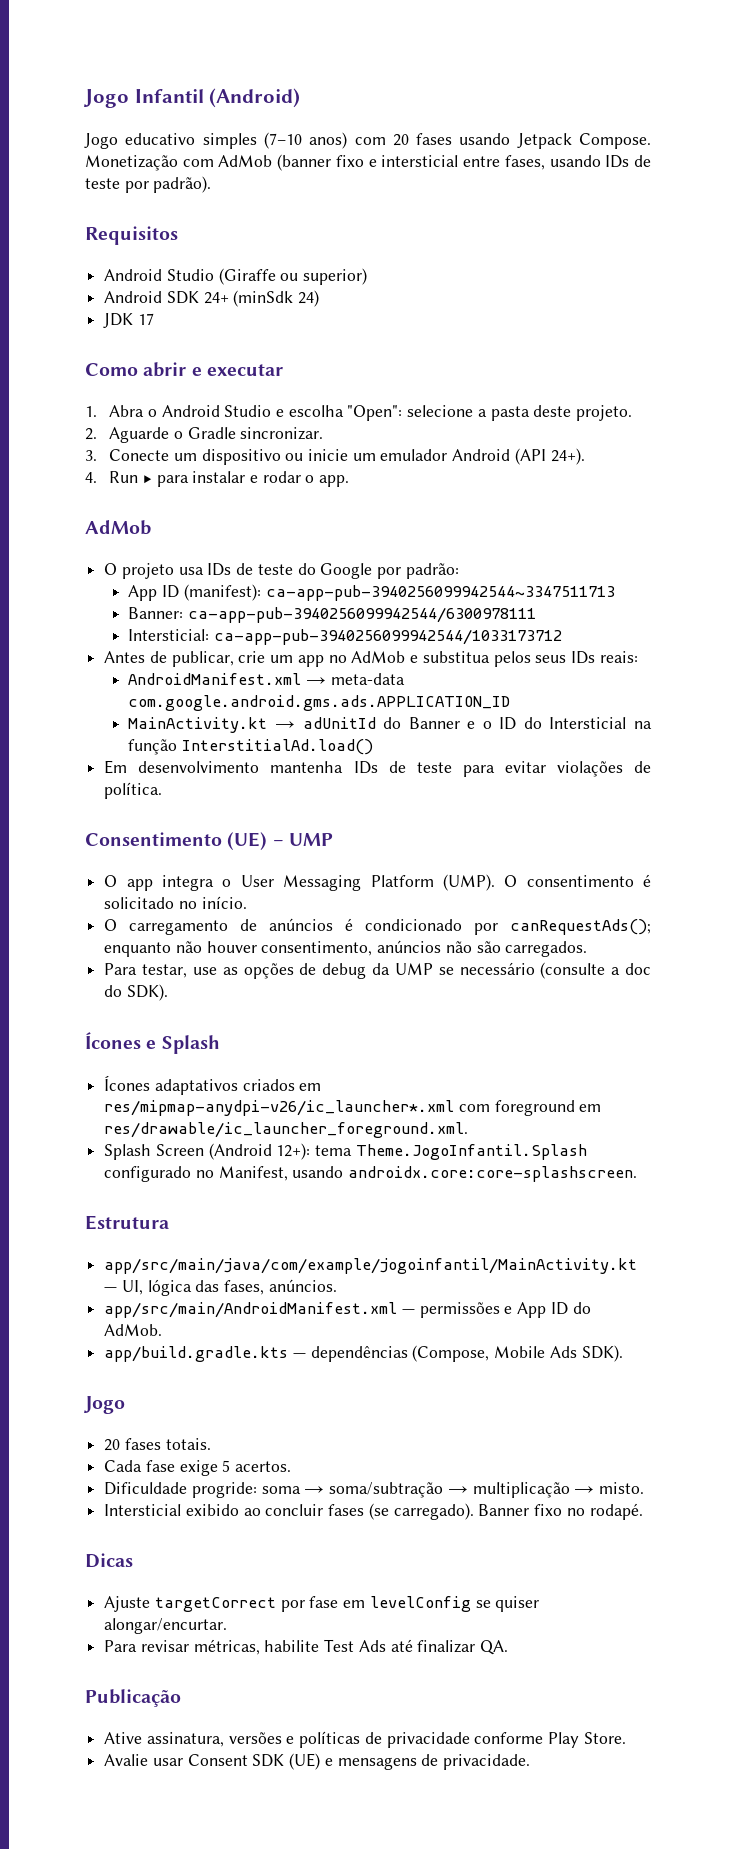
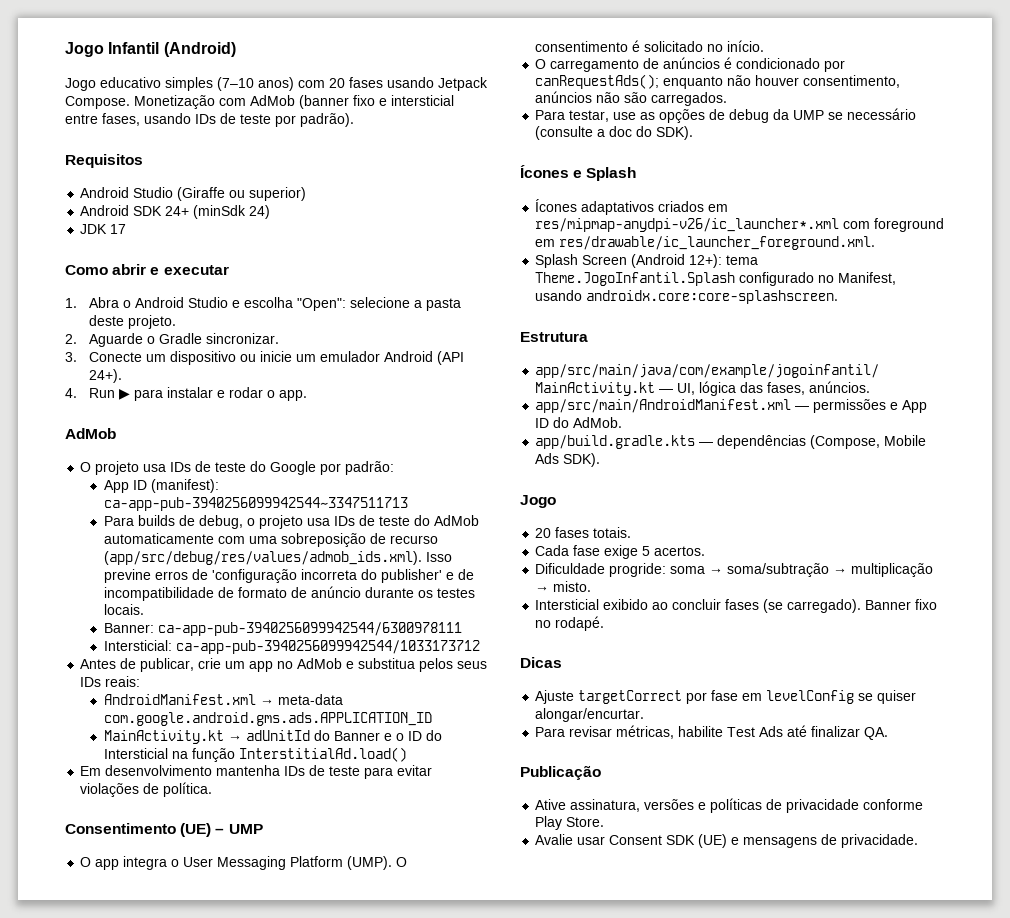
(615, 593) none -> [104,515,480,529] [104,533,439,547] [104,551,453,565] [104,569,475,583] [104,586,476,601] [104,604,145,615] // Para builds de debug, o projeto usa IDs de teste do AdMob automaticamente com uma sobreposição de recurso (app/src/debug/res/values/admob_ids.xml). Isso previne erros de 'configuração incorreta do publisher' e de incompatibilidade de formato de anúncio durante os testes locais.

